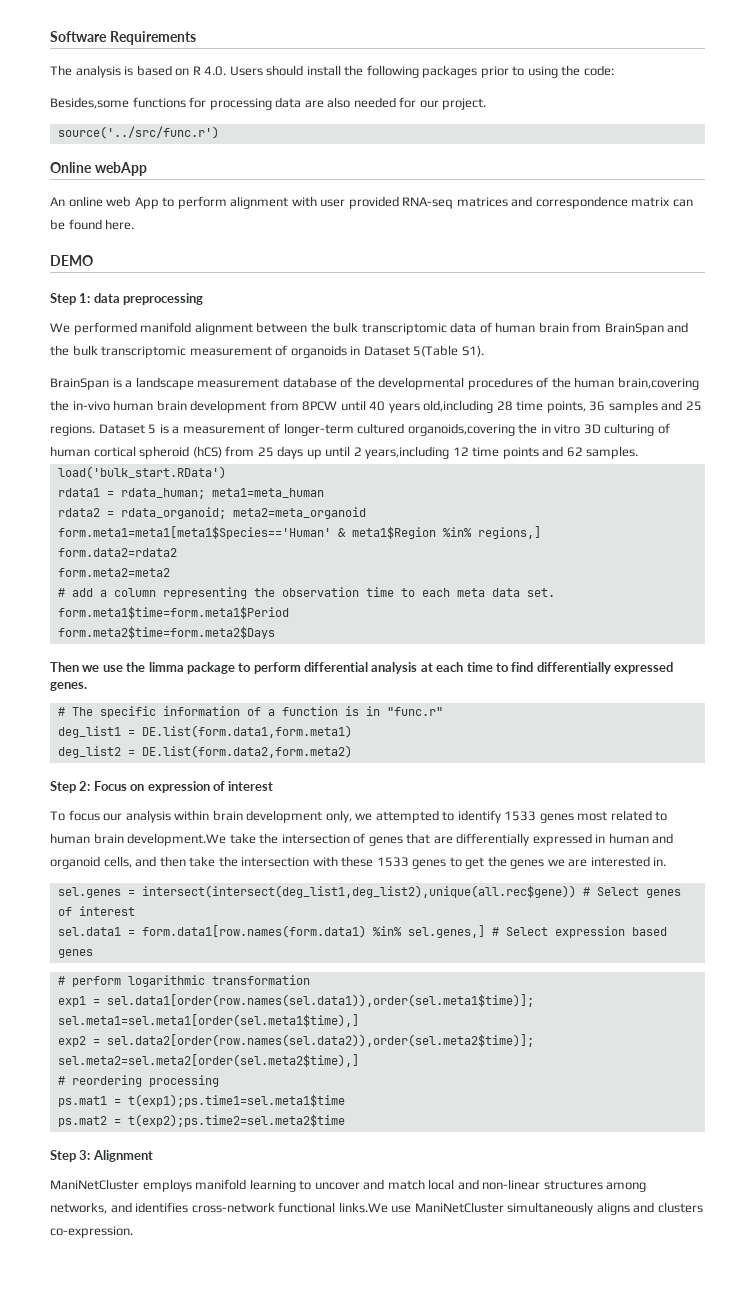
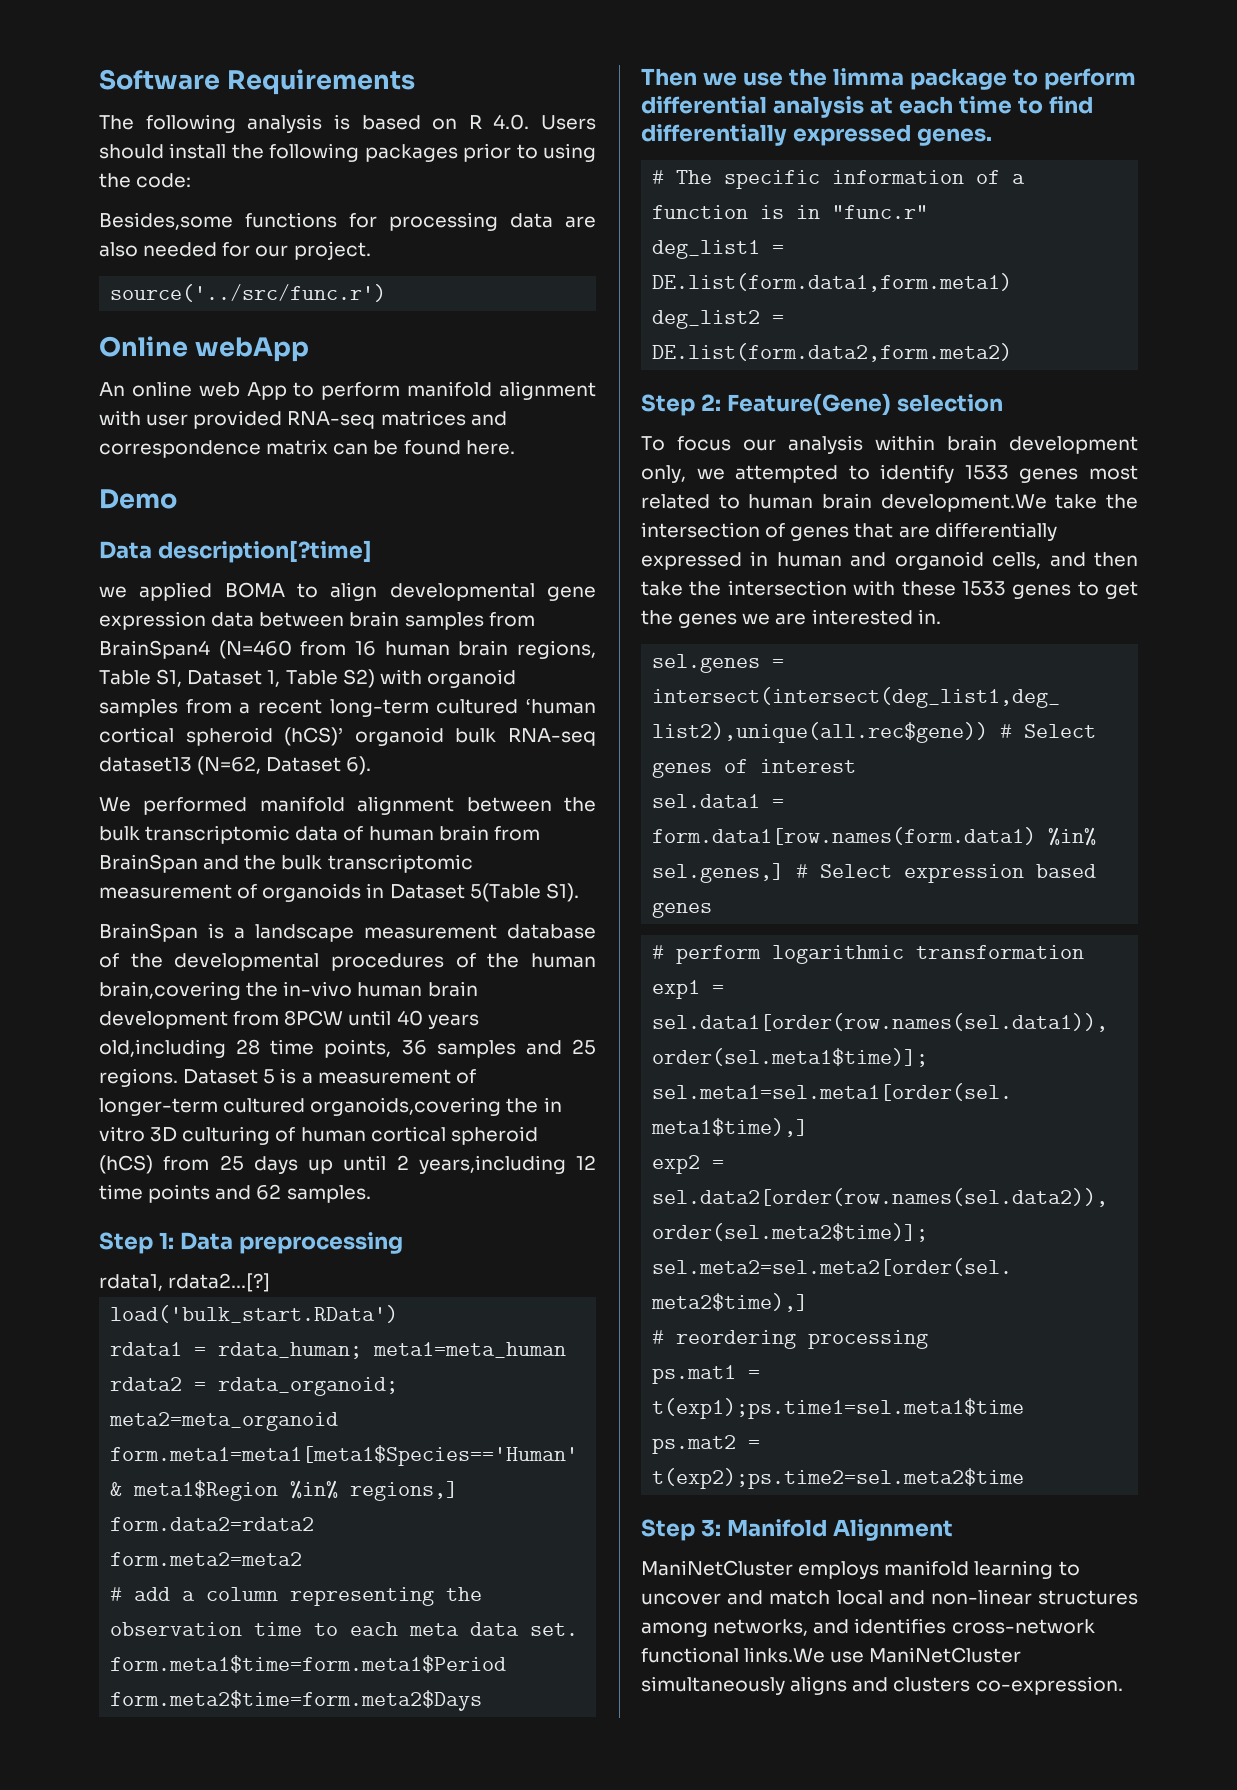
(72, 70) none -> [145,114,236,133] following
(227, 202) none -> [407,381,493,397] manifold
[50,255,93,266] [50,293,204,305] DEMO // Step 1: data preprocessing -> [99,489,177,509] [99,540,372,563] [99,582,596,601] [99,611,535,630] [99,640,597,659] [99,669,516,688] [99,698,597,717] [99,727,596,746] [99,756,372,775] Demo // Data description[?time] // we applied BOMA to align developmental gene expression data between brain samples from BrainSpan4 (N=460 from 16 human brain regions, Table S1, Dataset 1, Table S2) with organoid samples from a recent long-term cultured ‘human cortical spheroid (hCS)’ organoid bulk RNA-seq dataset13 (N=62, Dataset 6).
(639, 452) none -> [99,1232,403,1254] [99,1273,271,1292] // Step 1: Data preprocessing // rdata1, rdata2...[?]
[93,781,274,793] Focus on expression of interest -> [726,393,1003,416] Feature(Gene) selection
(91, 1155) none -> [726,1519,827,1537] Manifold

